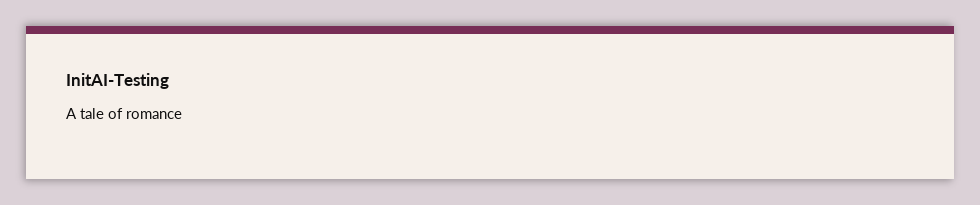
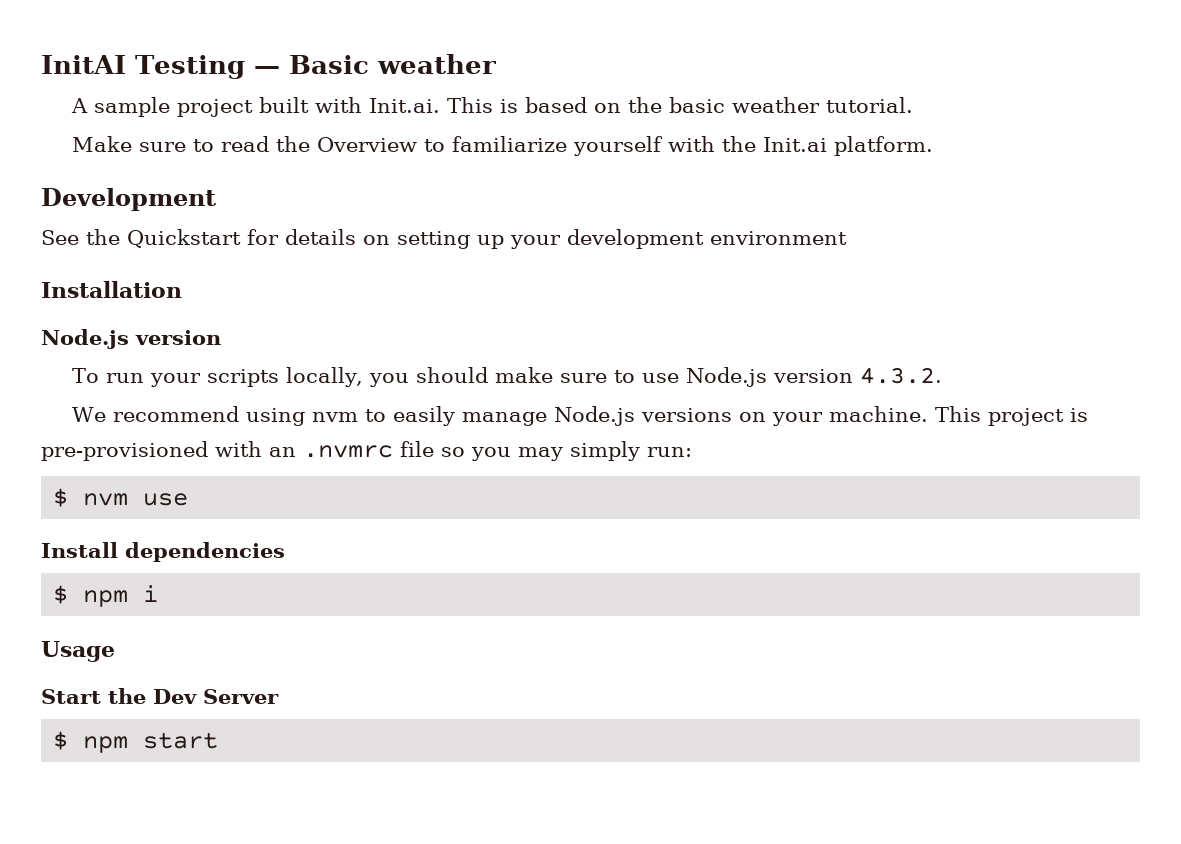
[66,73,169,89] [66,108,182,119] InitAI-Testing // A tale of romance -> [41,54,496,79] [70,97,913,117] [71,136,933,156] [41,188,216,211] [41,229,847,249] [41,281,182,298] [41,329,221,349] [71,367,943,387] [71,406,1088,426] [41,441,692,461] [53,488,189,507] [41,542,285,562] [53,585,159,607] [41,641,115,662] [41,688,279,704] [53,731,219,753] InitAI Testing — Basic weather // A sample project built with Init.ai. This is based on the basic weather tutorial. // Make sure to read the Overview to familiarize yourself with the Init.ai platform. // Development // See the Quickstart for details on setting up your development environment // Installation // Node.js version // To run your scripts locally, you should make sure to use Node.js version 4.3.2. // We recommend using nvm to easily manage Node.js versions on your machine. This project is pre-provisioned with an .nvmrc file so you may simply run: // $ nvm use // Install dependencies // $ npm i // Usage // Start the Dev Server // $ npm start

